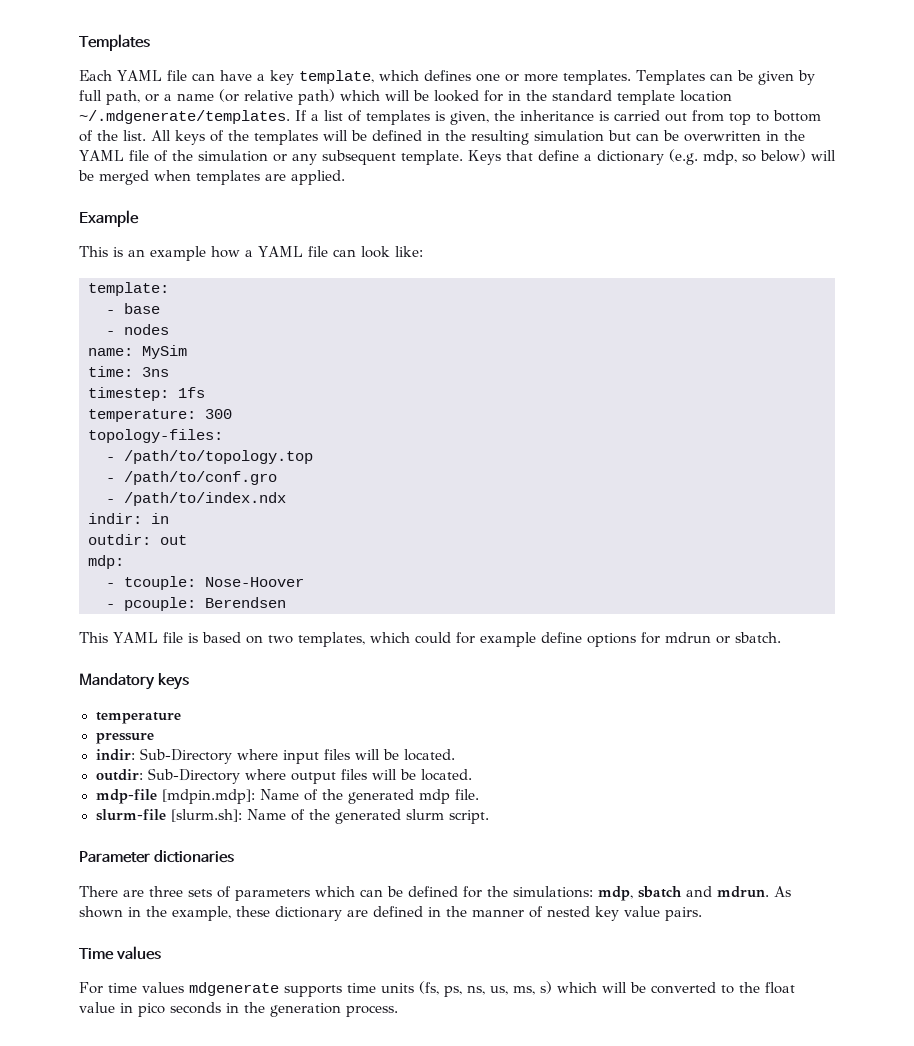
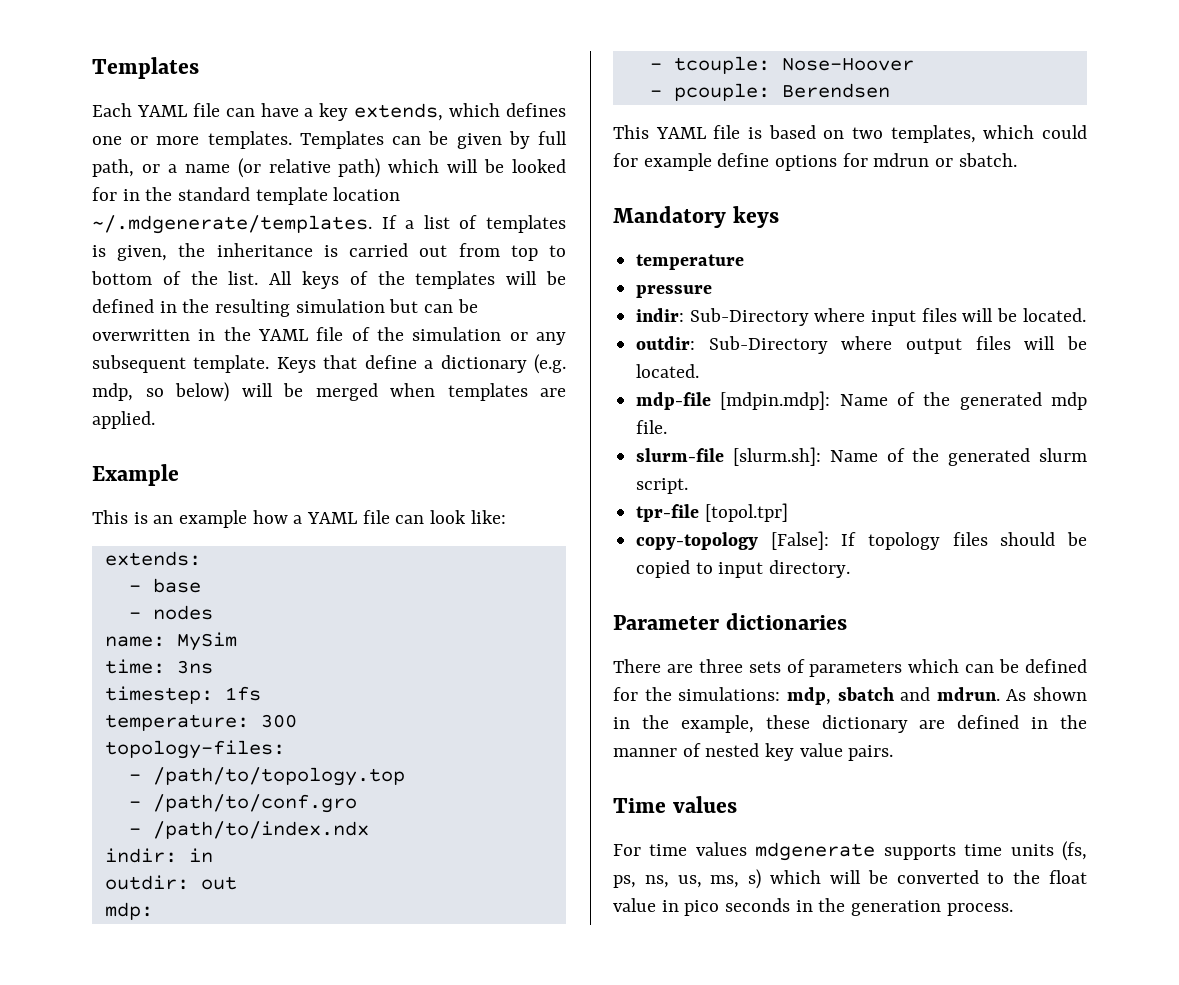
[298,70,374,84] template, -> [354,103,444,121] extends,
[88,282,169,296] template: -> [104,551,201,566] extends:
(489, 817) none -> [636,503,788,522] [636,531,1087,550] [636,560,851,578] // tpr-file [topol.tpr] // copy-topology [False]: If topology files should be copied to input directory.

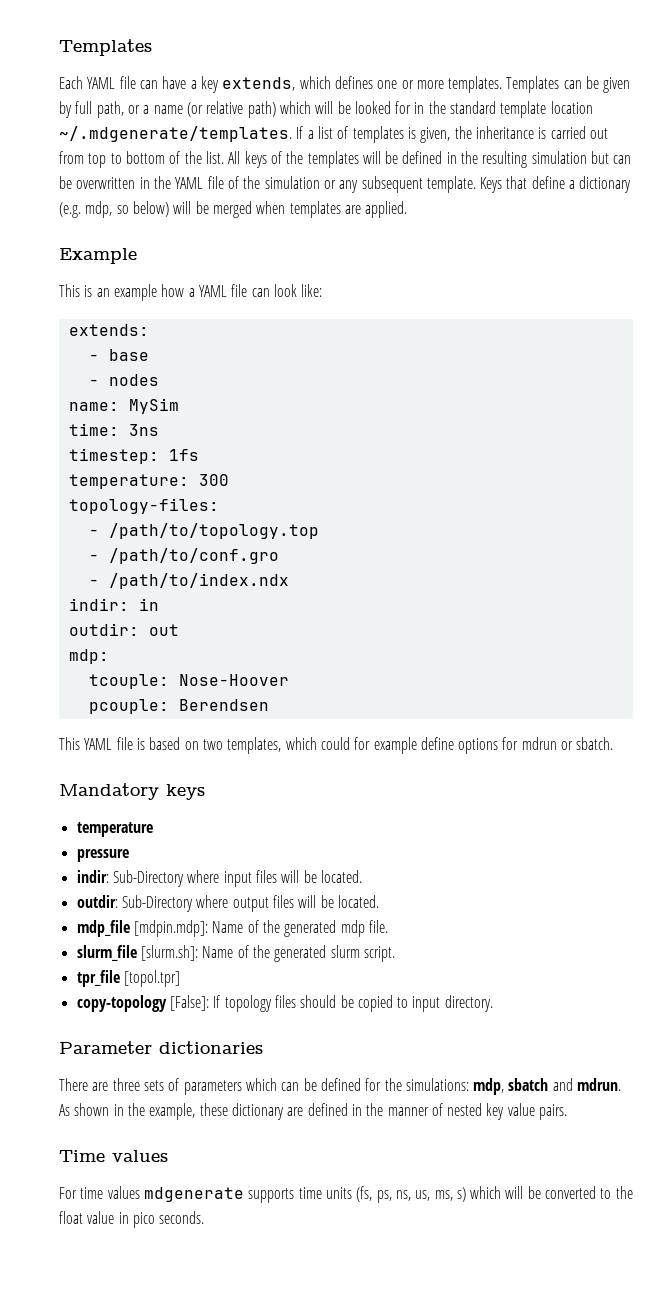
[649,63,662,70] - -> (109, 656) none
[649,90,662,97] - -> (289, 680) none
[636,392,712,410] mdp-file -> [76,920,130,937] mdp_file
[636,448,725,462] slurm-file -> [76,945,137,961] slurm_file
[636,504,700,522] tpr-file -> [76,970,120,987] tpr_file
[725,898,1013,916] seconds in the generation process. -> [159,1211,205,1224] seconds.

